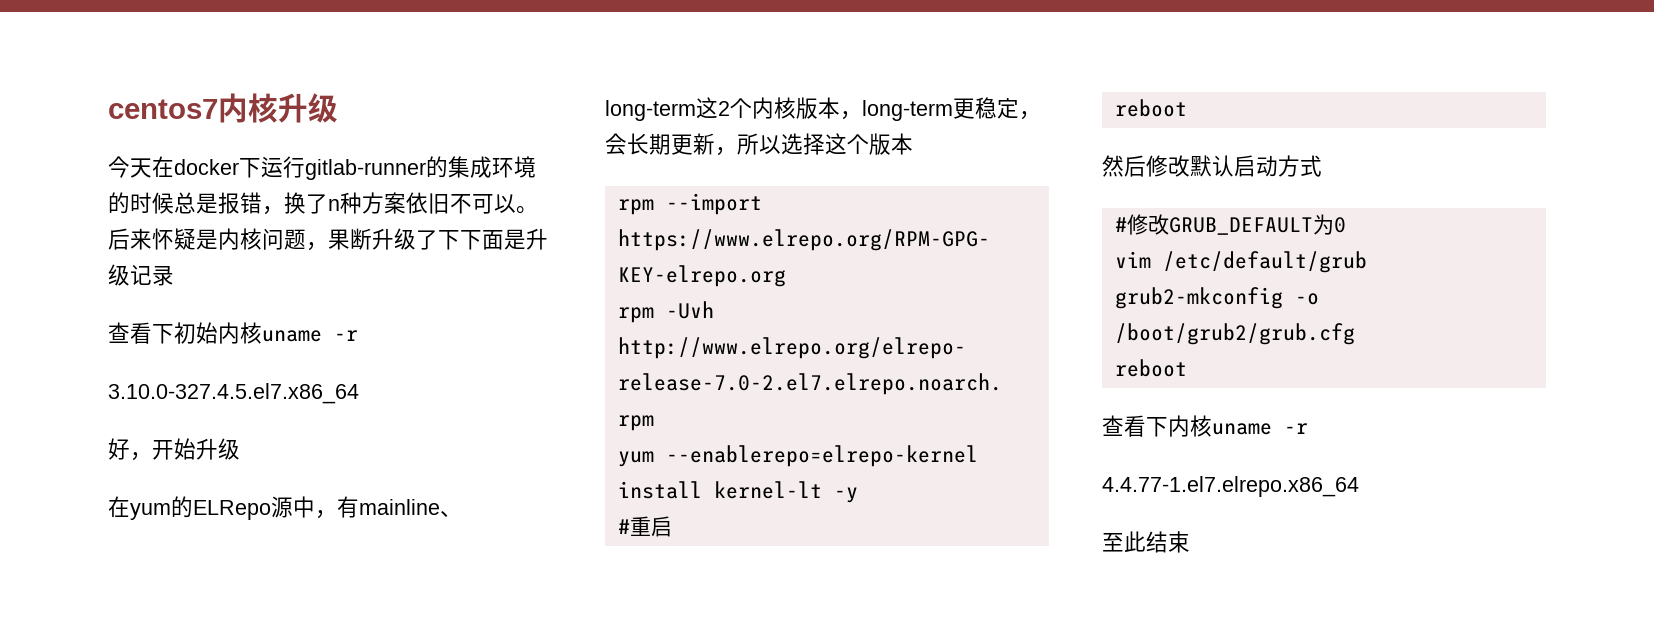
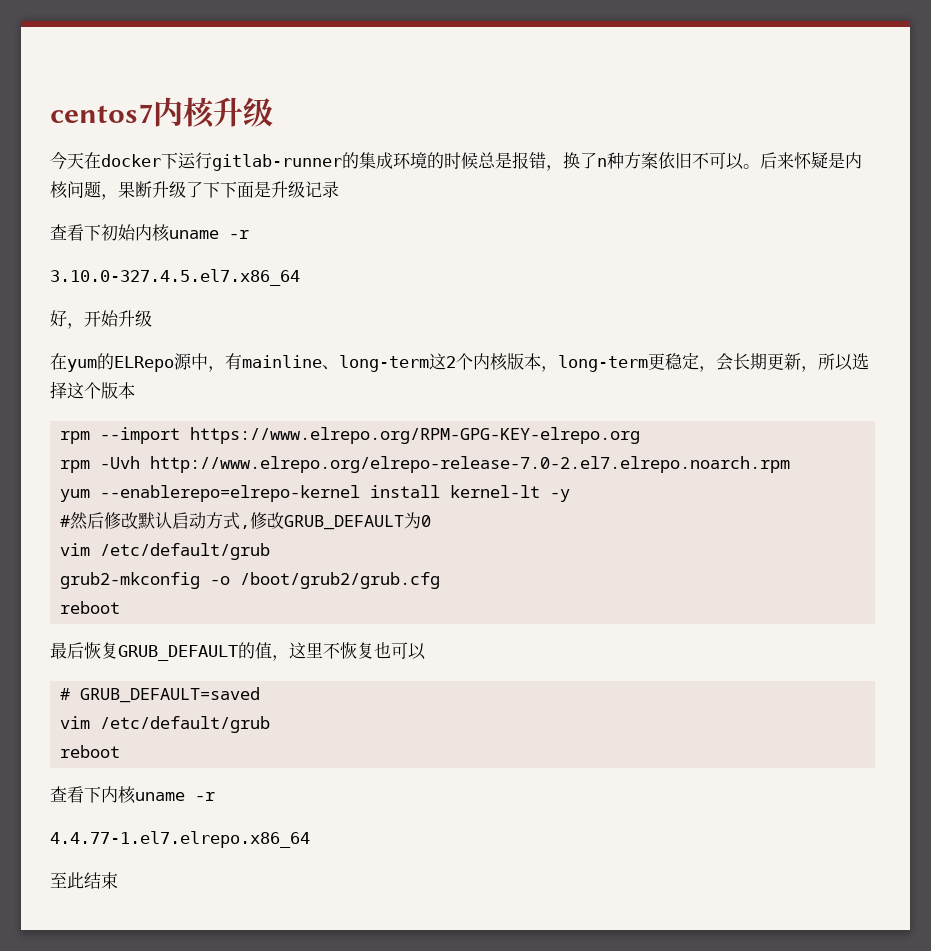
[629,516,672,537] [1114,99,1187,117] 重启 // reboot // -> (71, 521) none
[1114,217,1127,232] // # -> [240,525,251,529] ,
(1187, 368) none -> [50,642,426,661] [60,687,261,703] [60,716,271,733] [60,745,121,758] // 最后恢复GRUB_DEFAULT的值，这里不恢复也可以 // # GRUB_DEFAULT=saved // vim /etc/default/grub // reboot

